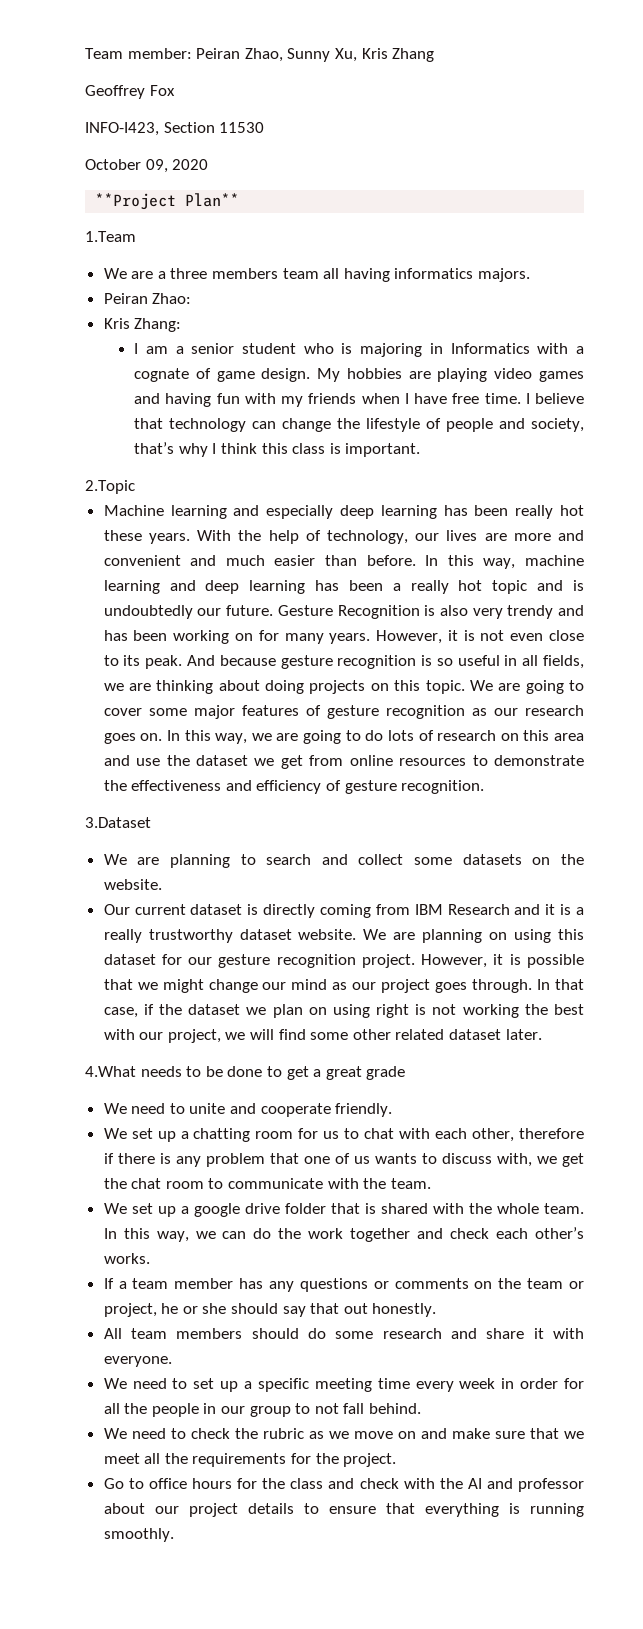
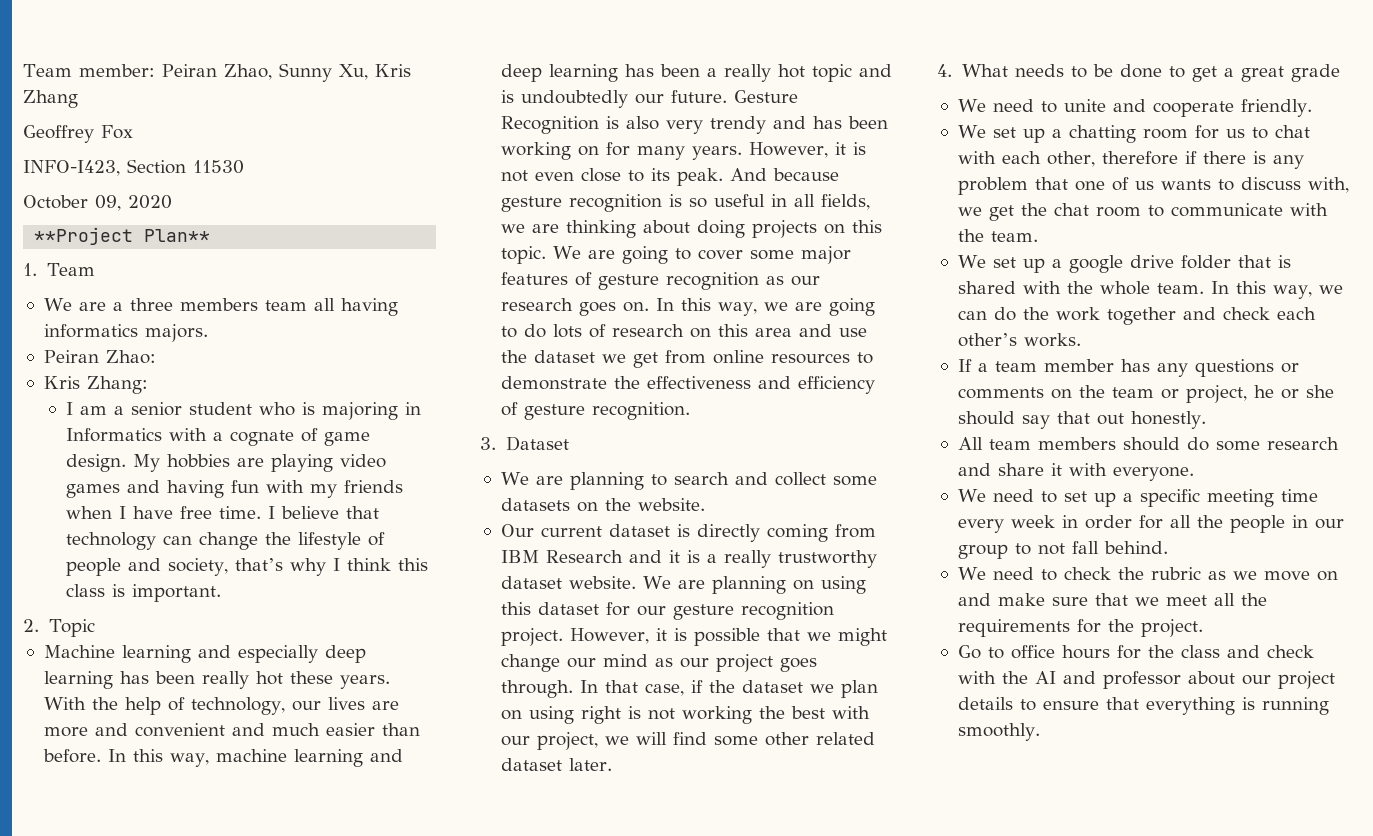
[85,231,136,242] 1.Team -> [23,263,96,276] 1. Team
[85,480,135,494] 2.Topic -> [23,619,96,637] 2. Topic
[85,817,151,828] 3.Dataset -> [480,436,569,451] 3. Dataset
[85,1066,136,1077] 4.What -> [937,64,1008,77] 4. What

